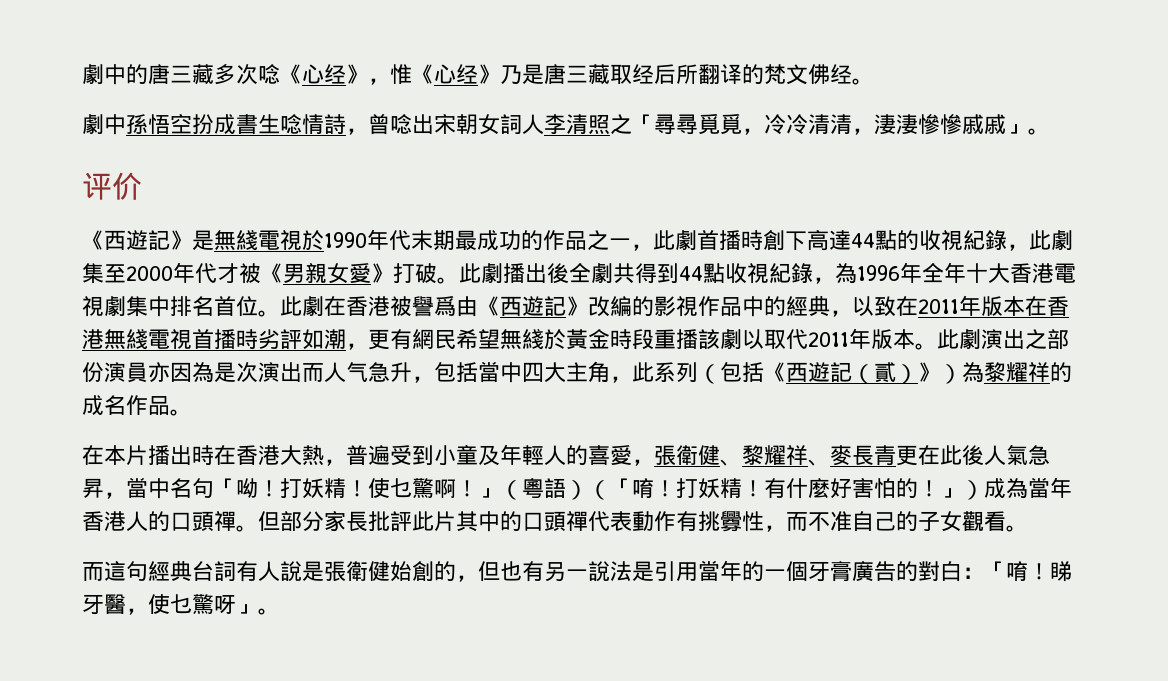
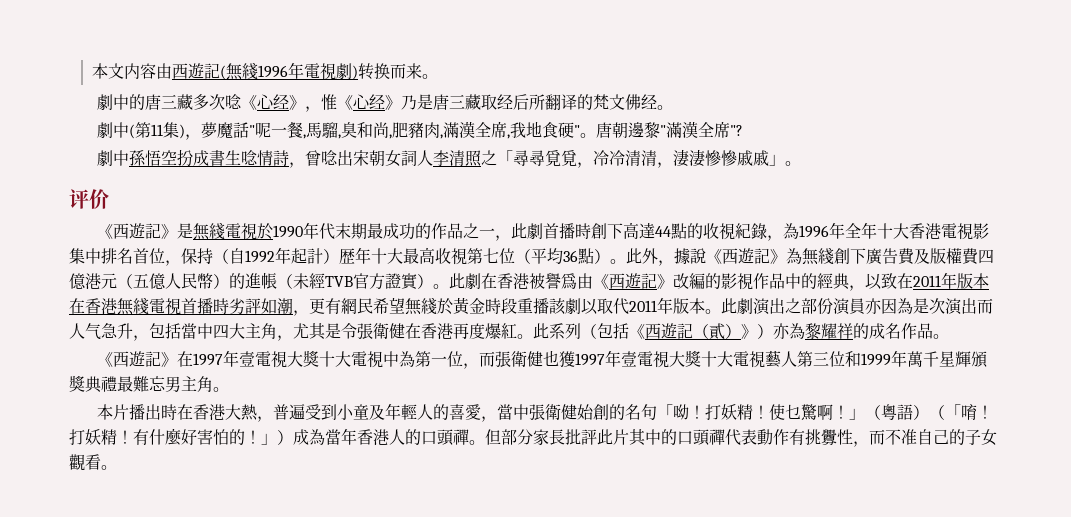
(82, 74) none -> [92,62,439,80] 本文内容由西遊記(無綫1996年電視劇)转换而来。 //
(874, 81) none -> [97,121,744,140] // 劇中(第11集)，夢魔話"呢一餐,馬騮,臭和尚,肥豬肉,滿漢全席,我地食硬"。唐朝邊黎"滿漢全席"?
[1029,230,1073,250] [82,262,835,284] 此劇集至2000年代才被《男親女愛》打破。此劇播出後全劇共得到44點收視紀錄， -> (784, 238) none
[104,296,126,316] 劇 -> [973,223,990,239] 影
(258, 306) none -> [165,247,994,266] [69,272,433,290] ，保持（自1992年起計）歴年十大最高收視第七位（平均36點）。此外，據說《西遊記》為無綫創下廣告費及版權費四億港元（五億人民幣）的進帳（未經TVB官方證實）
(632, 379) none -> [293,323,533,340] 尤其是令張衛健在香港再度爆紅。
(962, 374) none -> [773,323,790,340] 亦
[82,445,104,465] 在 -> [97,350,989,369] [69,375,229,393] 《西遊記》在1997年壹電視大獎十大電視中為第一位，而張衛健也獲1997年壹電視大獎十大電視藝人第三位和1999年萬千星輝頒獎典禮最難忘男主角。 //
[654,444,1050,466] [82,477,170,499] 張衛健、黎耀祥、麥長青更在此後人氣急昇，當中 -> [497,404,626,421] 當中張衛健始創的
[82,560,1072,582] [82,594,280,615] // 而這句經典台詞有人說是張衛健始創的，但也有另一說法是引用當年的一個牙膏廣告的對白：「唷！睇牙醫，使乜驚呀」。 -> (117, 467) none

